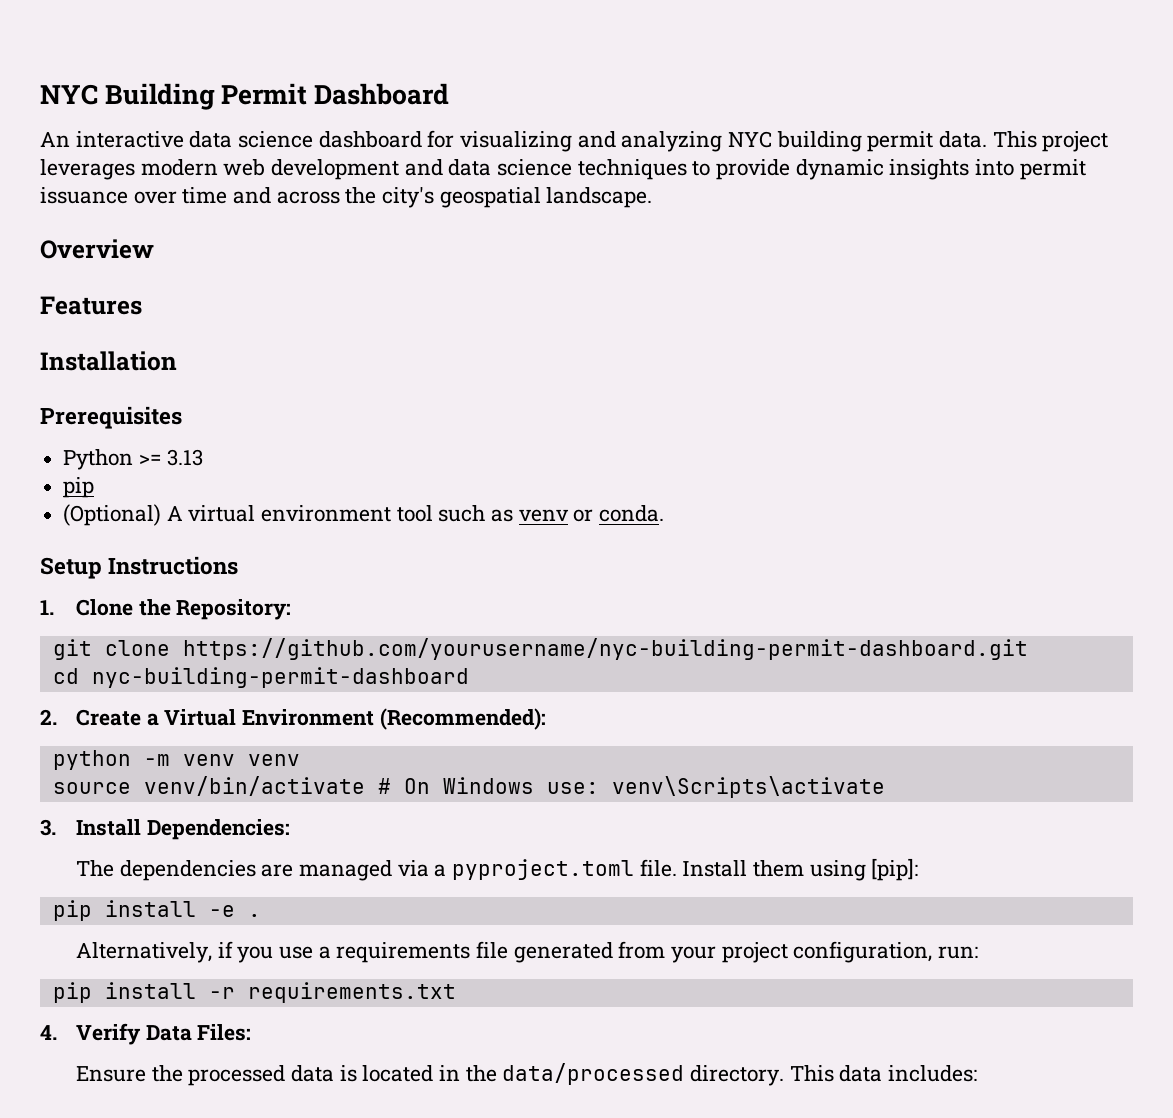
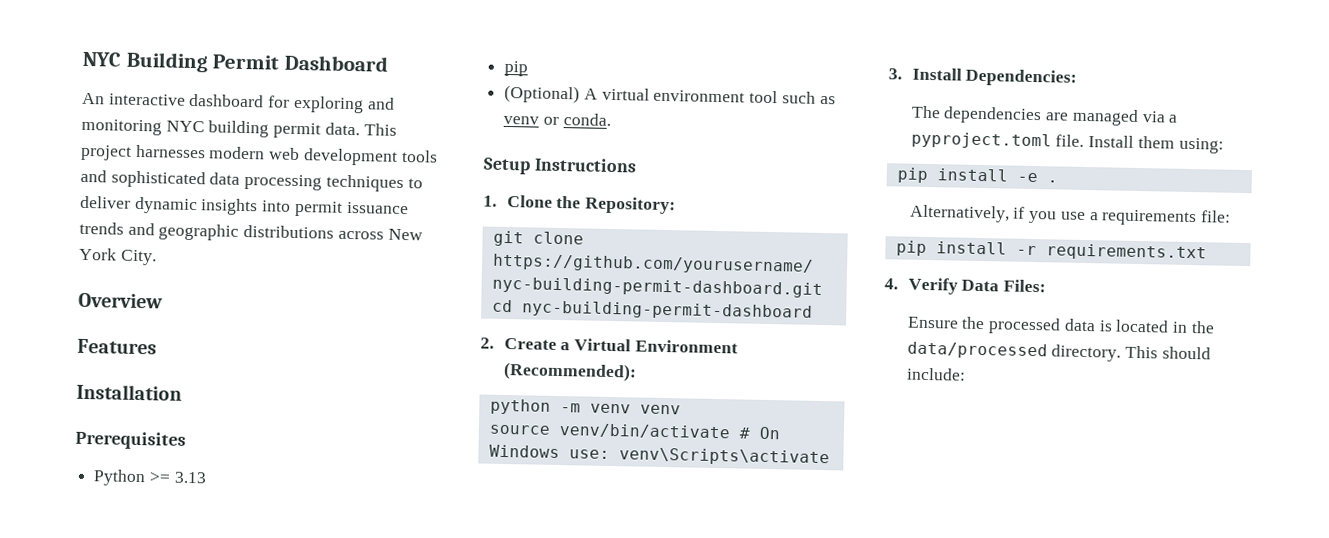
[189,130,723,152] data science dashboard for visualizing and analyzing -> [189,93,395,114] [81,118,162,136] dashboard for exploring and monitoring
[40,159,135,180] leverages -> [135,144,206,159] harnesses
[404,159,573,176] and data science -> [400,149,438,163] [80,169,323,191] tools and sophisticated data processing
[716,159,791,180] provide -> [80,195,131,209] deliver
[133,187,653,208] over time and across the city's geospatial landscape. -> [79,221,423,241] [79,247,157,266] trends and geographic distributions across New York City.
[809,858,919,881] using [pip]: -> [1178,137,1224,154] using:
[476,941,979,963] file generated from your project configuration, run: -> [1200,210,1232,223] file:
[839,1065,978,1082] data includes: -> [1161,346,1211,360] [905,367,966,381] should include:

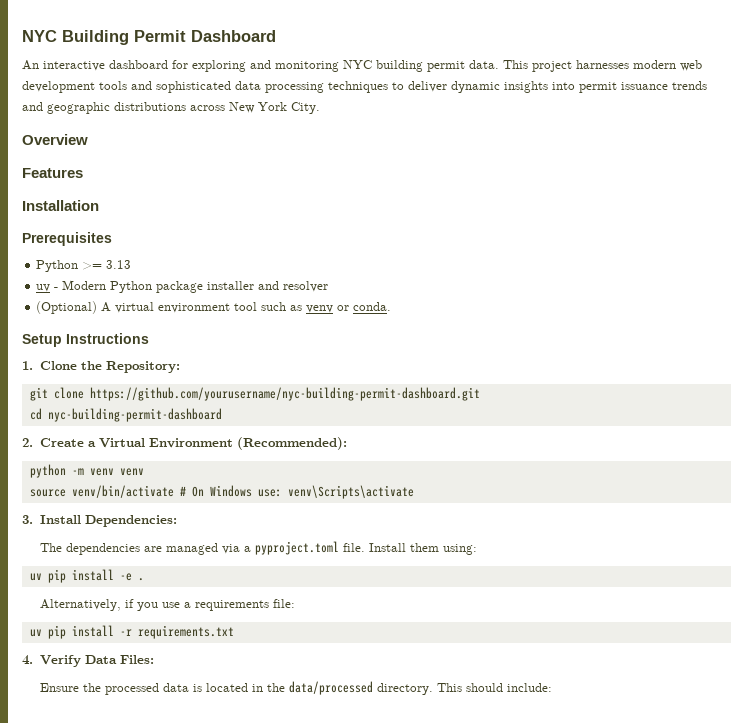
[504,60,529,77] pip -> [36,280,329,293] uv - Modern Python package installer and resolver
(1224, 145) none -> [29,573,42,581] uv
(1232, 216) none -> [29,629,42,637] uv

